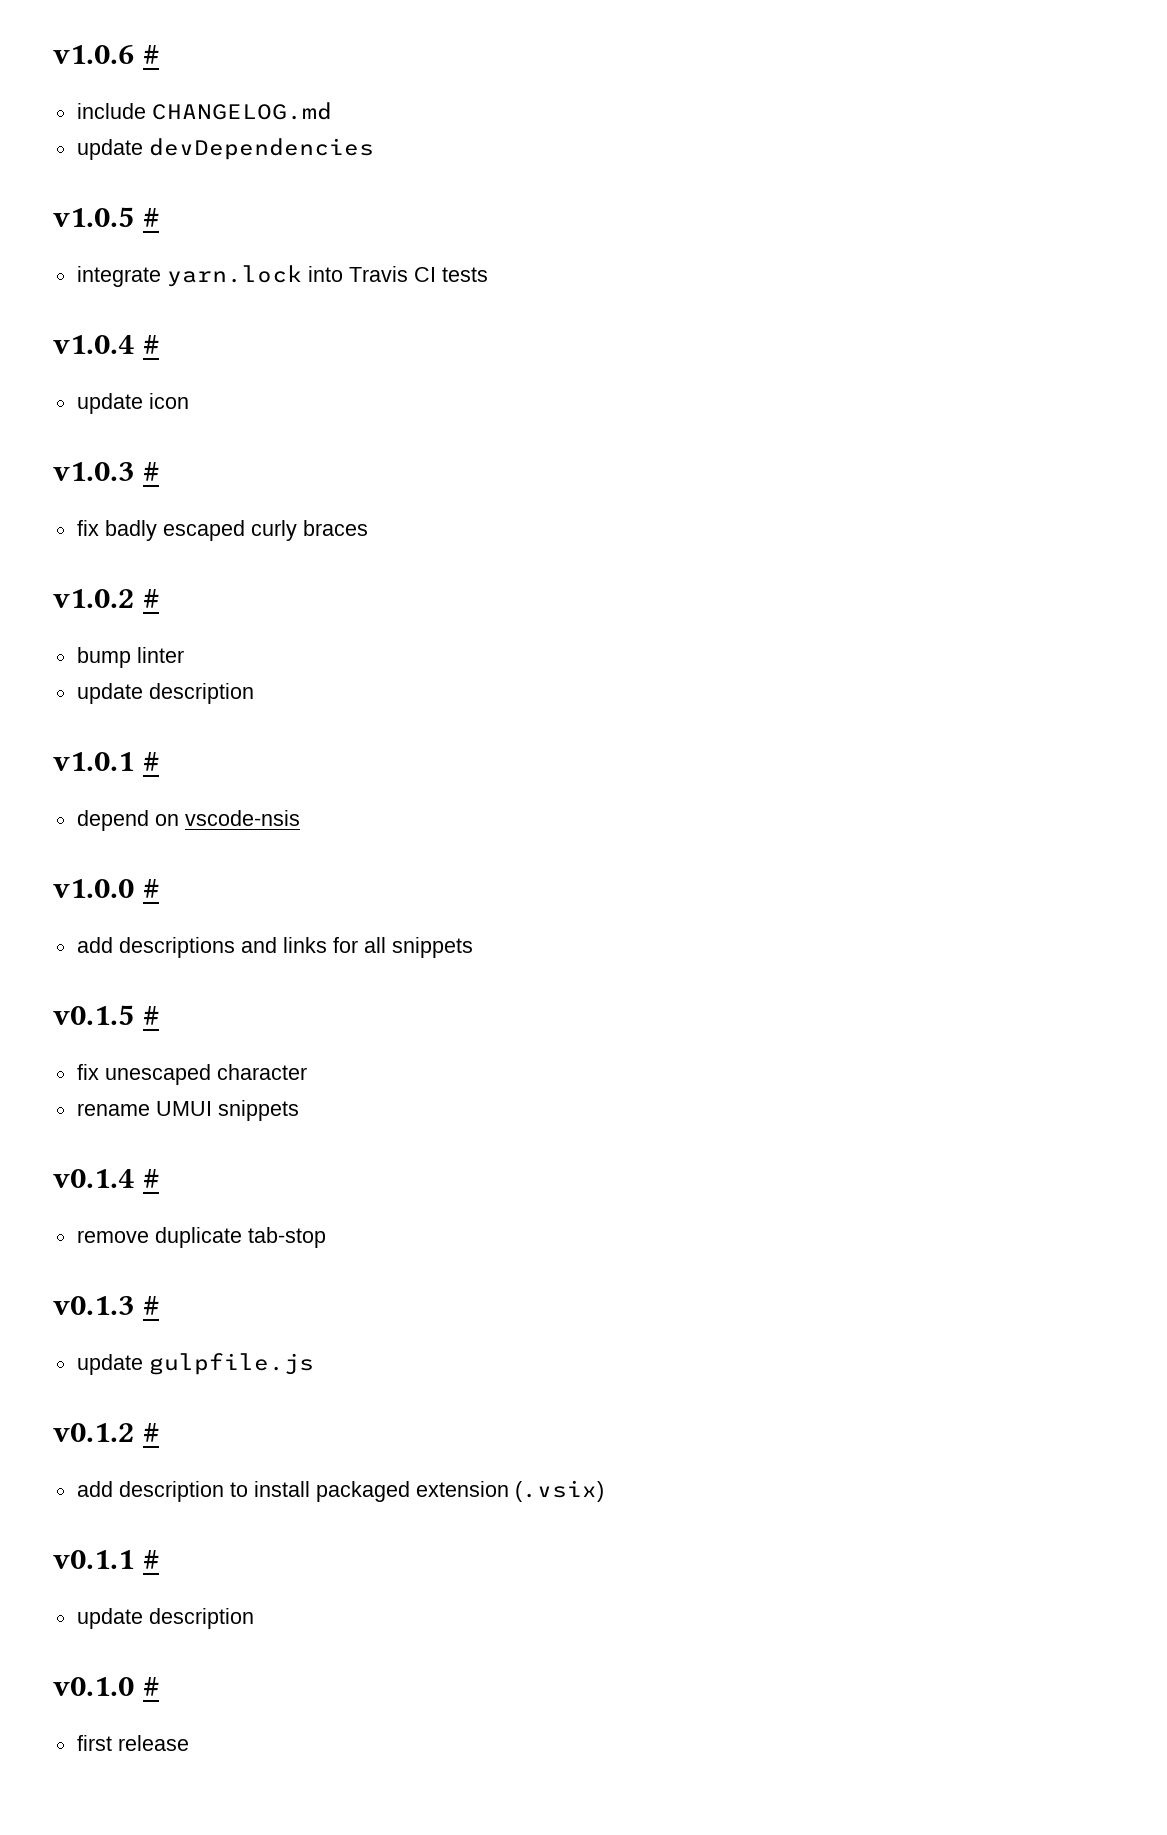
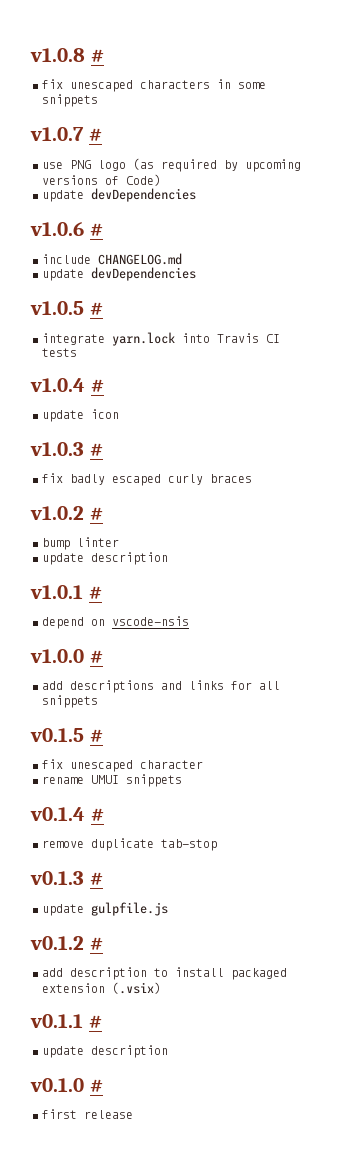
(53, 54) none -> [30,48,104,62] [42,79,266,92] [42,94,98,107] [30,127,102,141] [42,158,301,172] [42,174,161,186] [42,188,196,202] v1.0.8 # // fix unescaped characters in some snippets // v1.0.7 # // use PNG logo (as required by upcoming versions of Code) // update devDependencies //

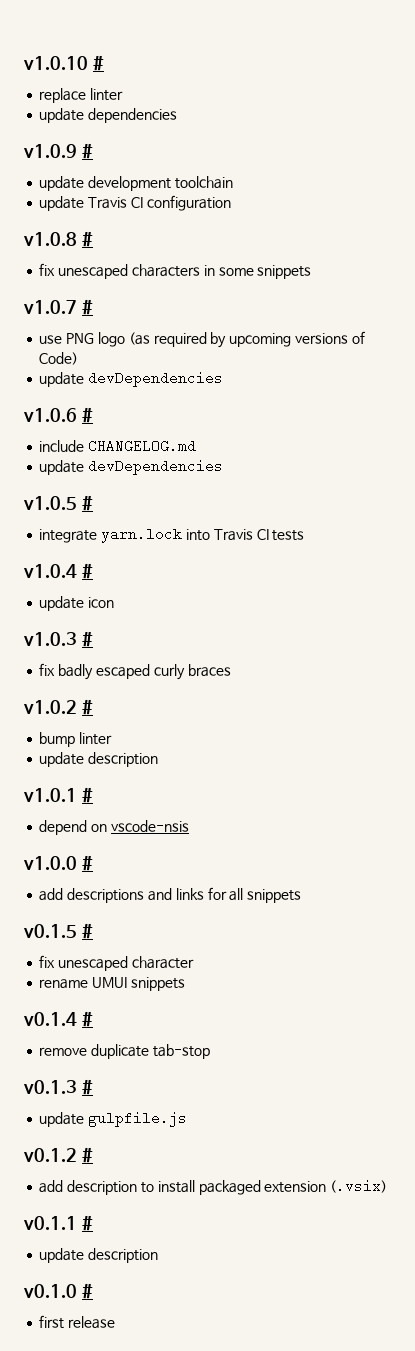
(30, 55) none -> [23,55,104,71] [39,88,124,103] [39,108,178,123] [23,143,93,159] [39,176,233,191] [39,195,231,211] v1.0.10 # // replace linter // update dependencies // v1.0.9 # // update development toolchain // update Travis CI configuration //

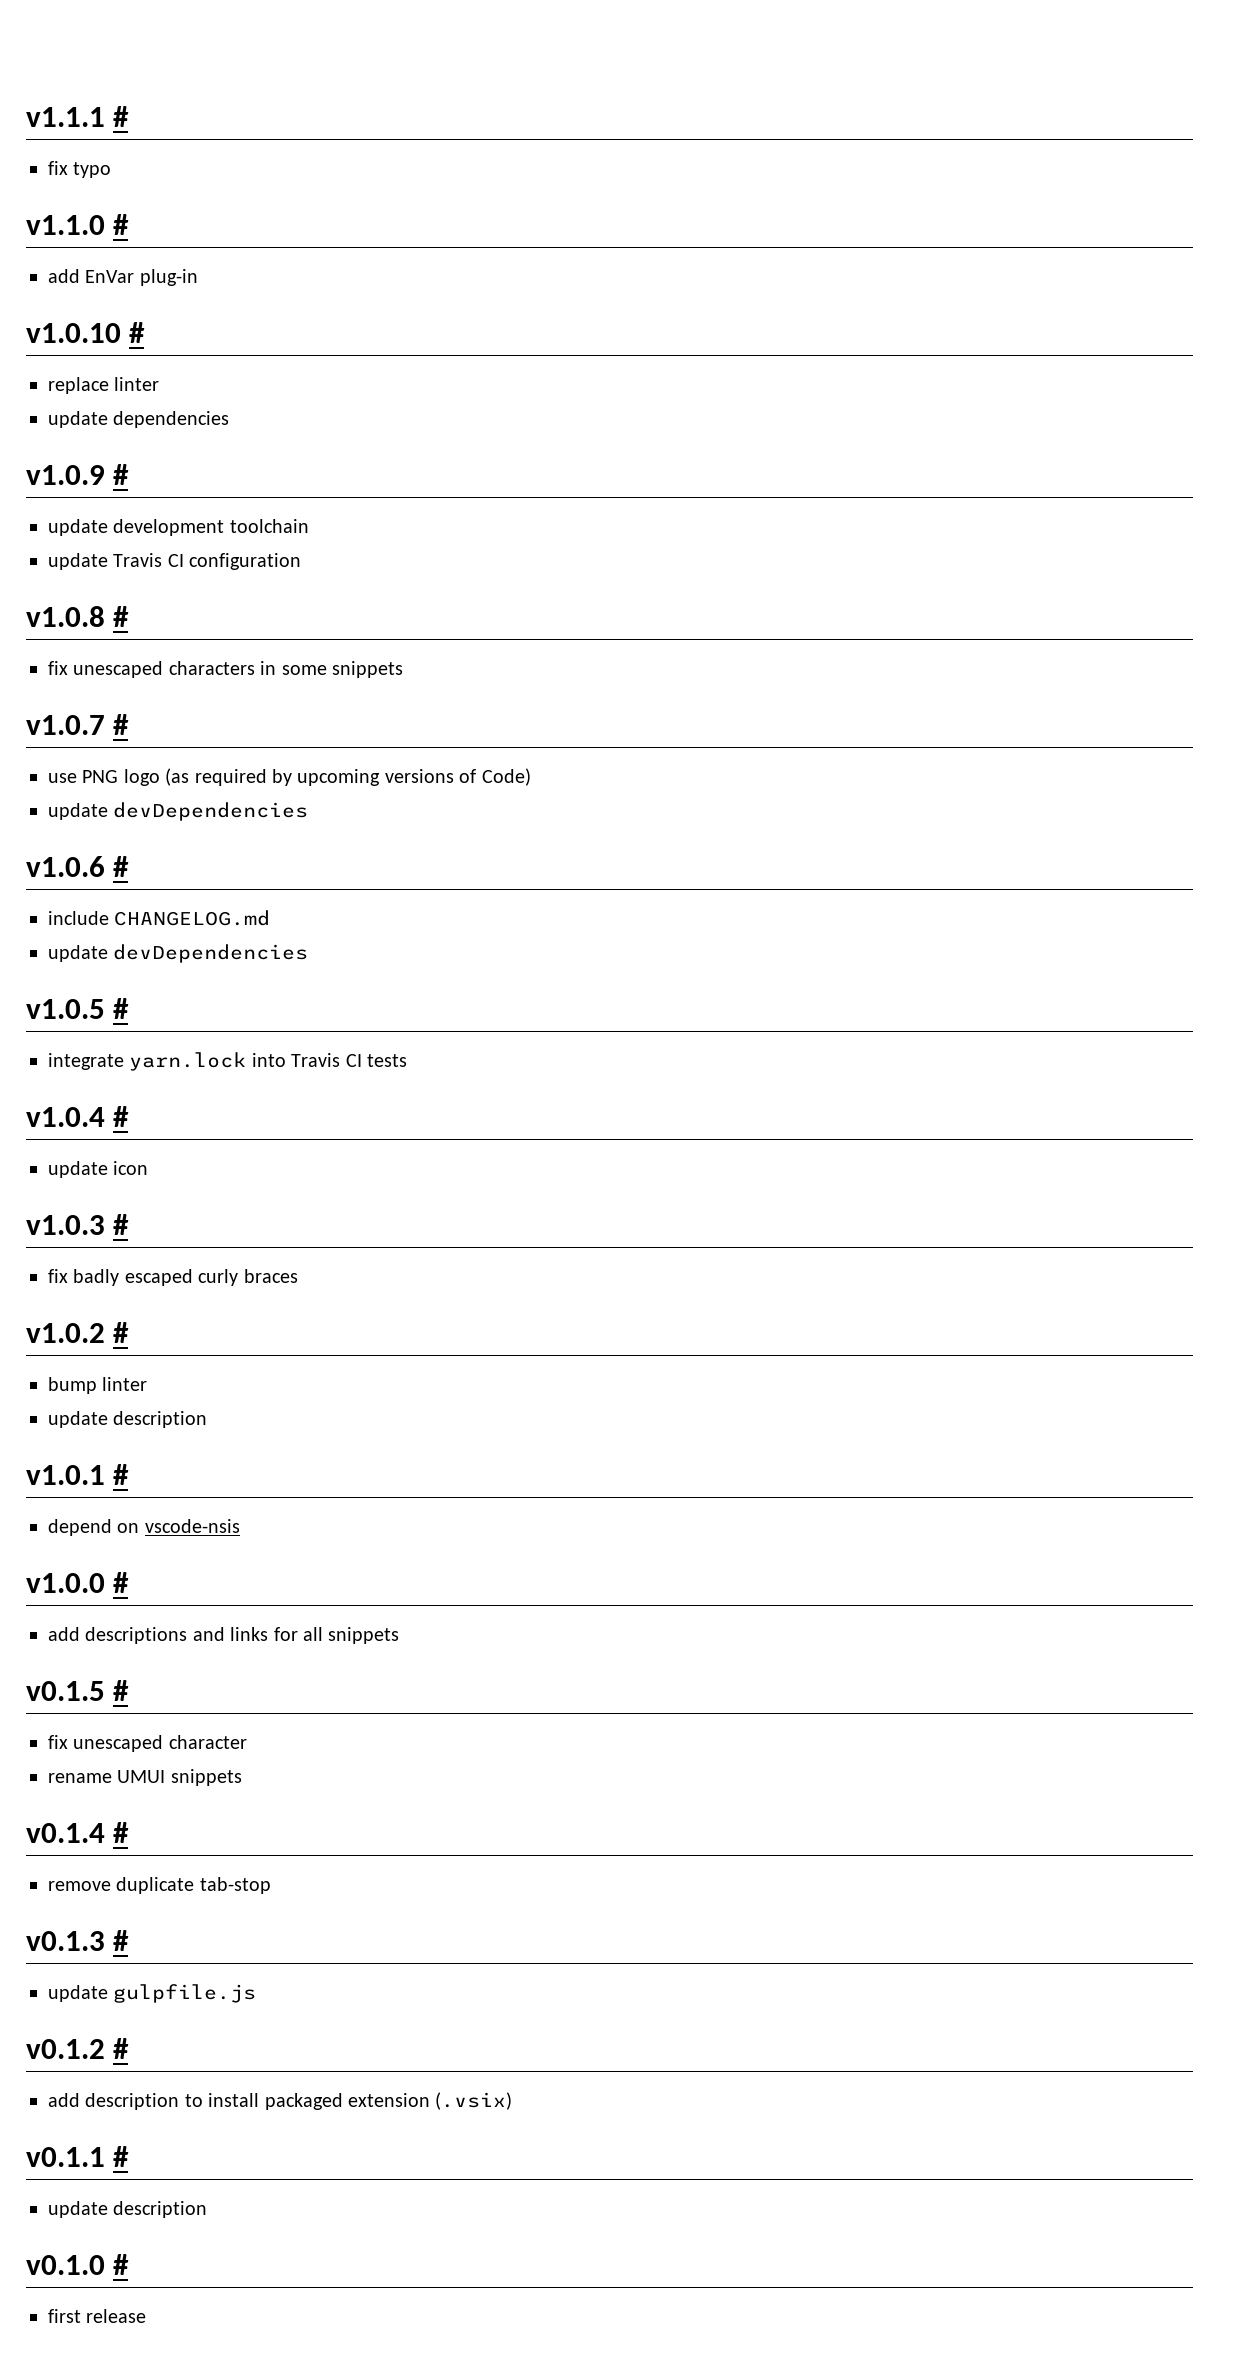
(23, 63) none -> [26,106,130,127] [48,161,112,178] [26,214,130,235] [48,269,198,286] v1.1.1 # // fix typo // v1.1.0 # // add EnVar plug-in //

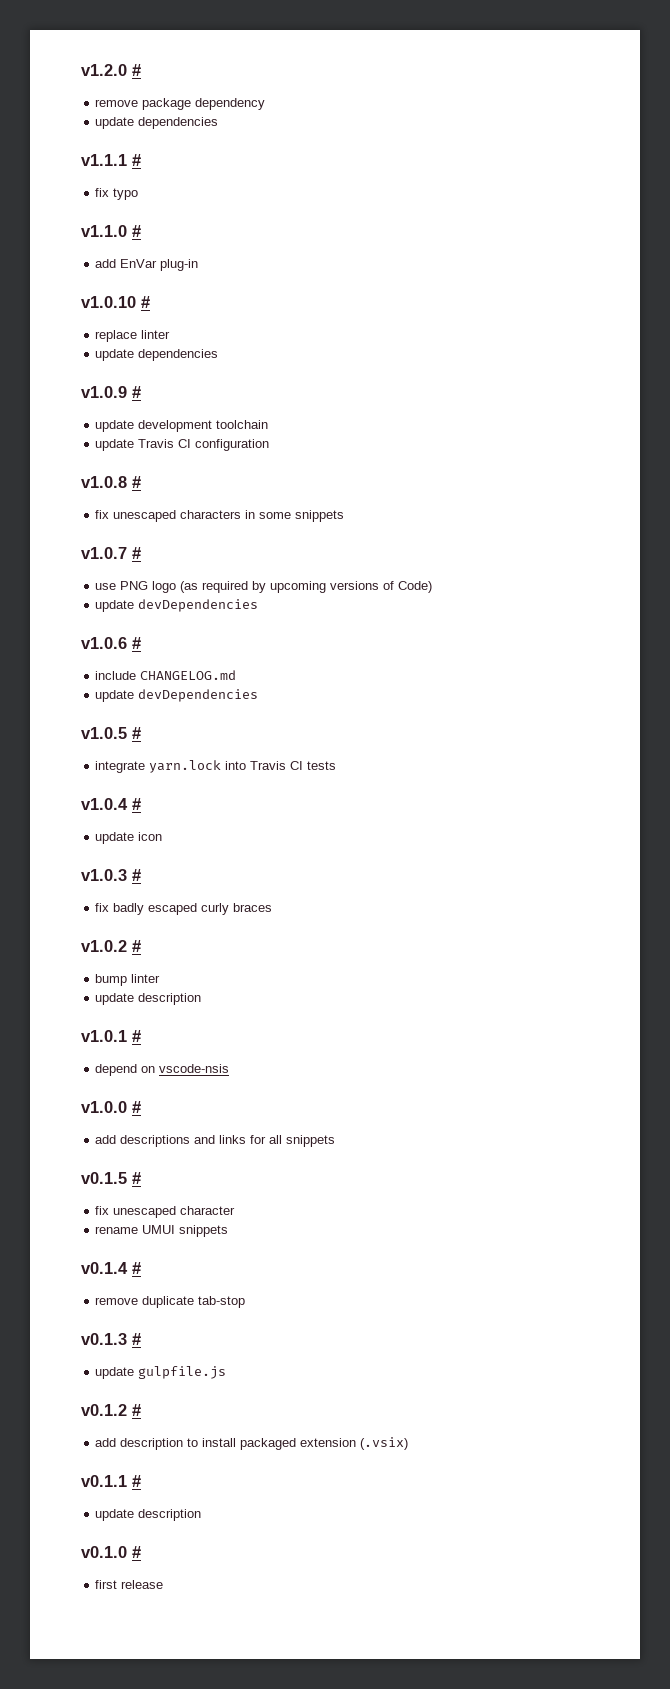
(26, 117) none -> [81,64,141,76] [95,98,266,110] [95,117,219,129] v1.2.0 # // remove package dependency // update dependencies //

